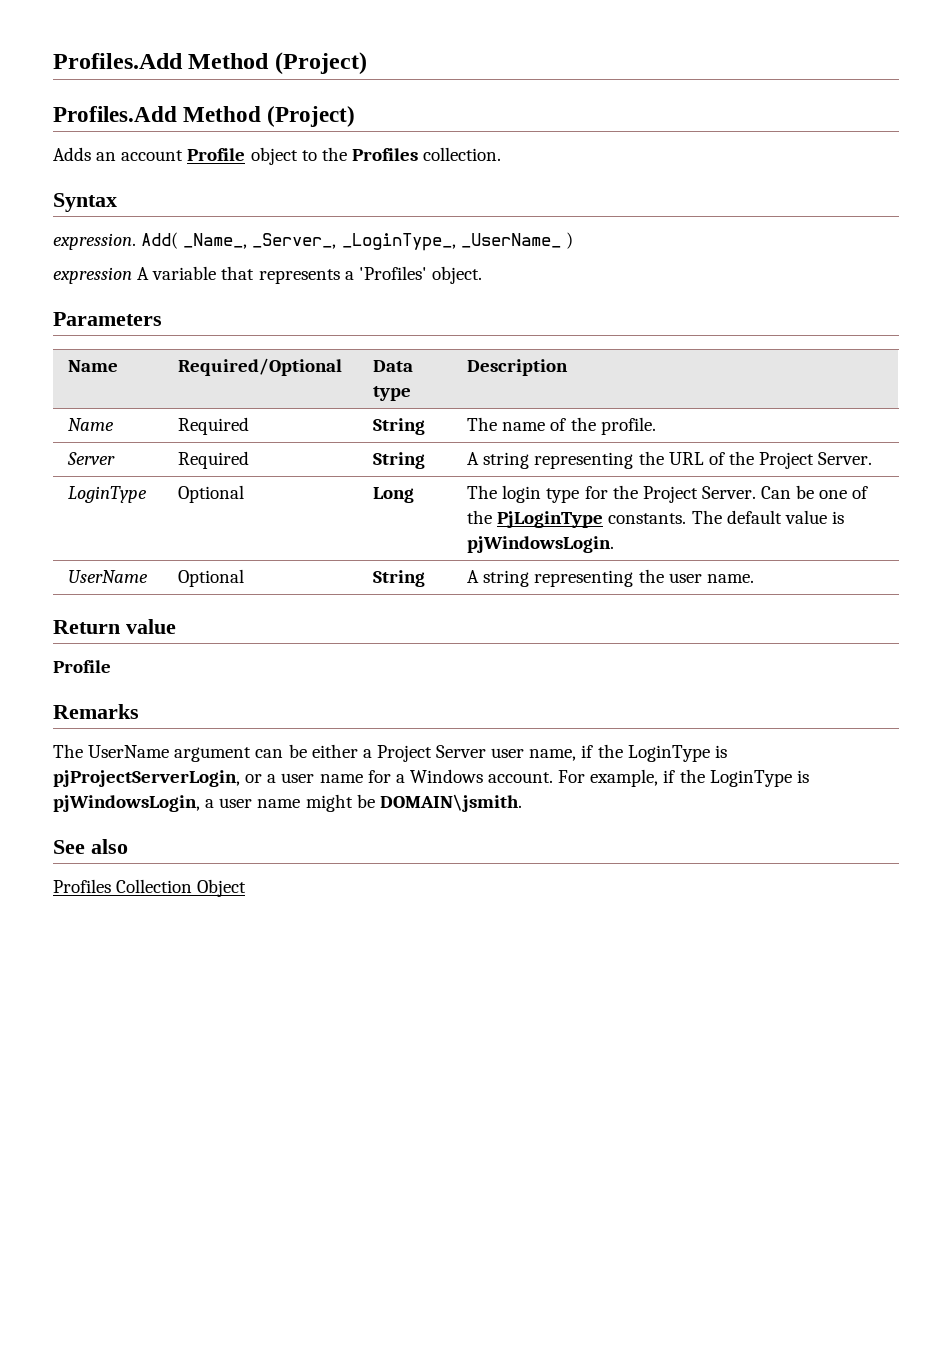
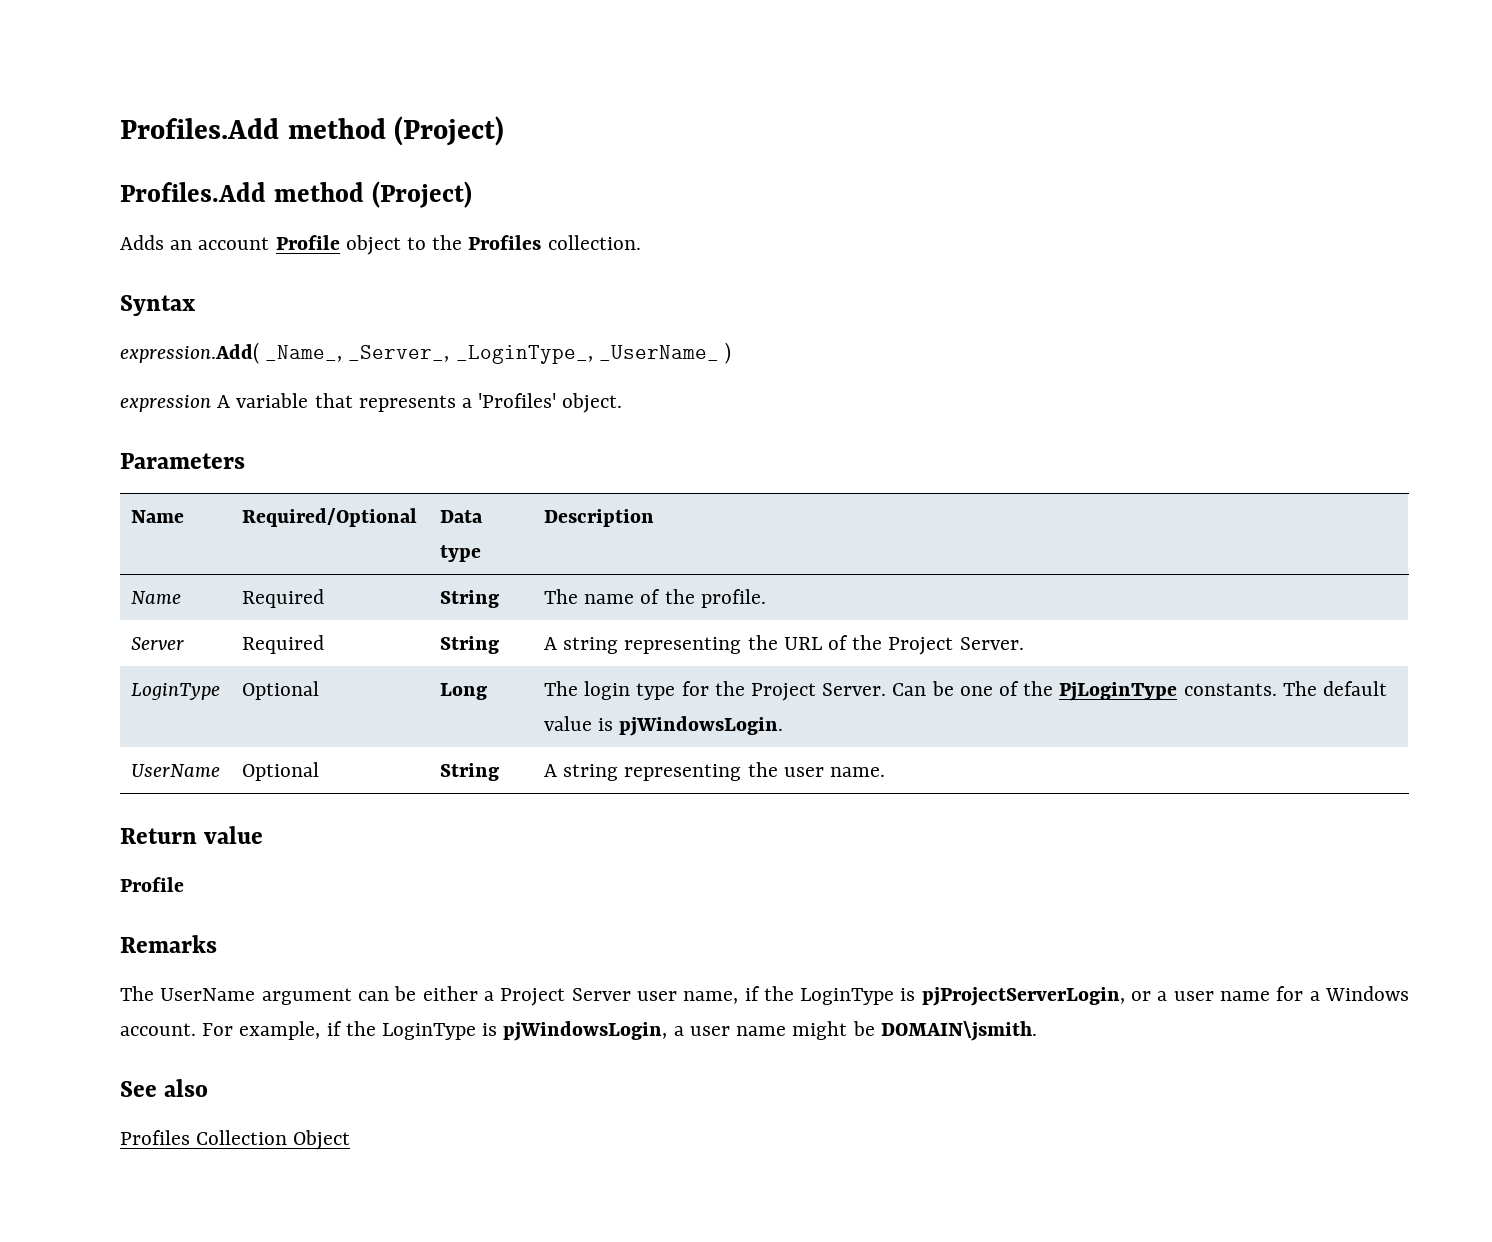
[53,53,270,69] Profiles.Add Method -> [120,118,386,139] Profiles.Add method
[183,106,262,122] Method -> [273,182,364,202] method
[53,232,179,250] expression. Add( -> [120,342,259,364] expression.Add(

